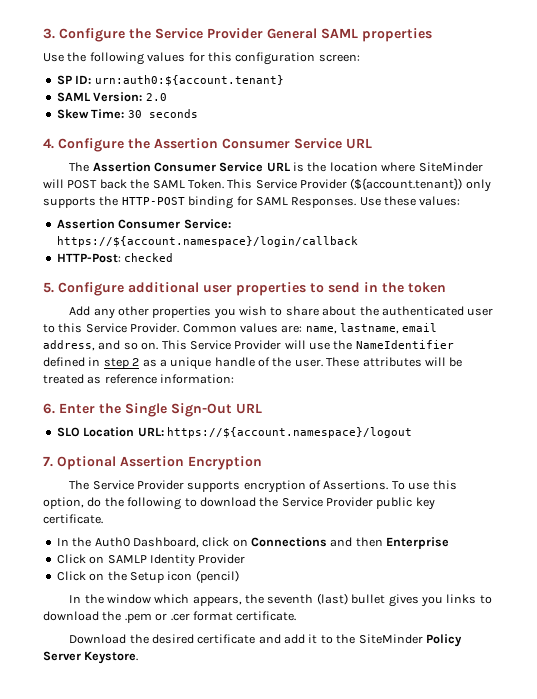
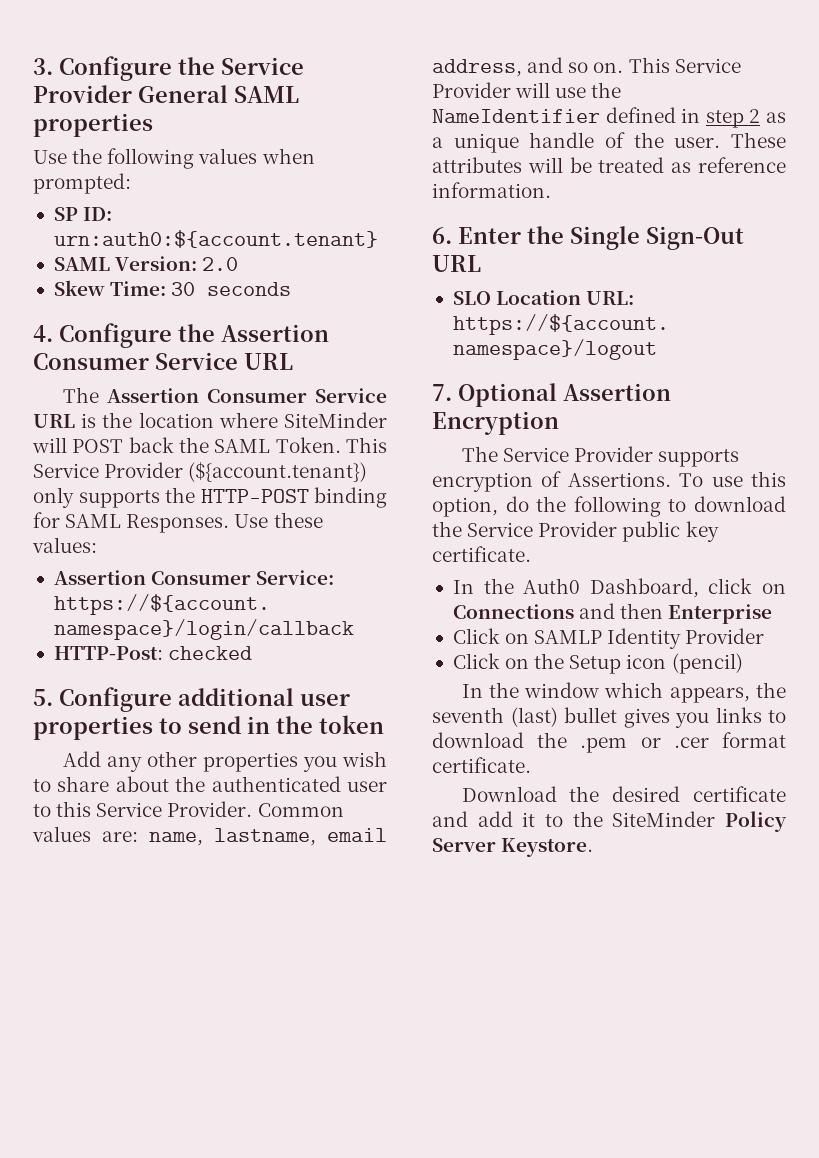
[188,52,360,65] for this configuration screen: -> [261,148,315,164] [33,173,131,194] when prompted:
[160,374,235,384] information: -> [432,182,551,198] information.

